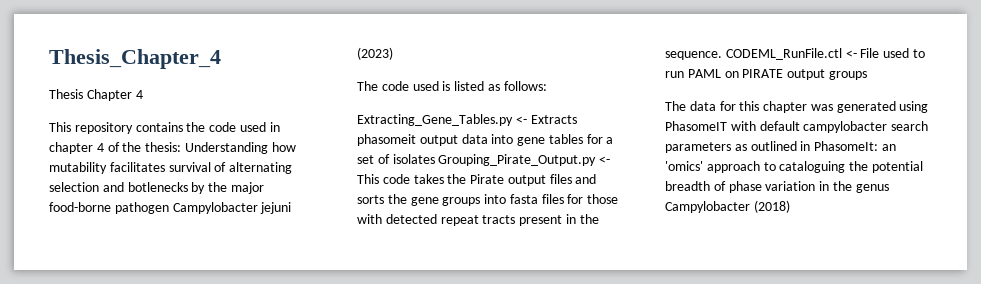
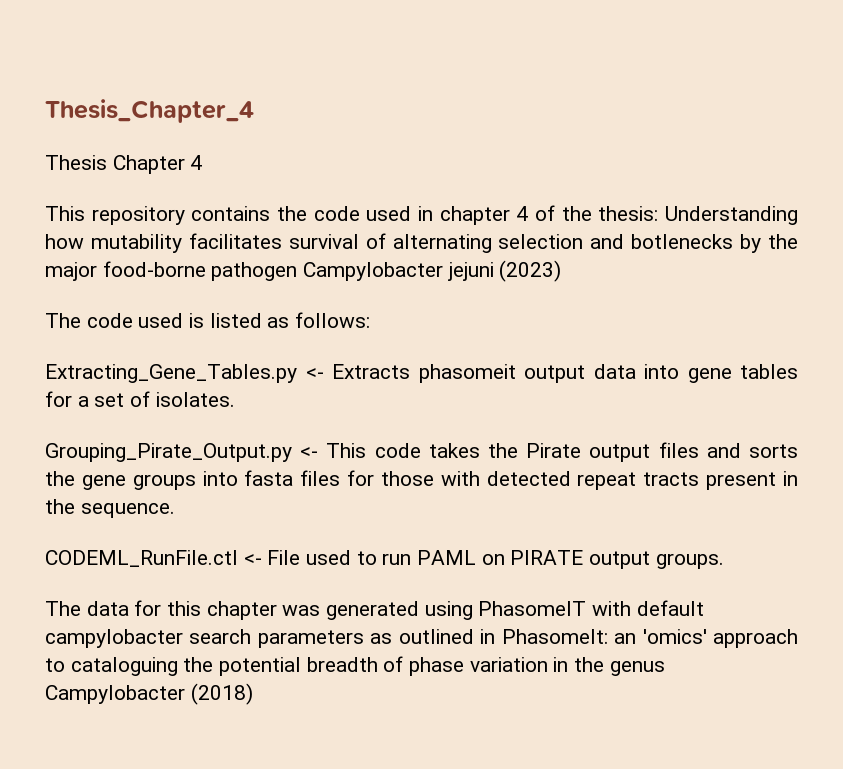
[392,154,435,164] isolates -> [155,392,235,407] isolates. //
(722, 55) none -> (175, 510) //
[828,71,867,80] groups -> [655,553,724,569] groups.

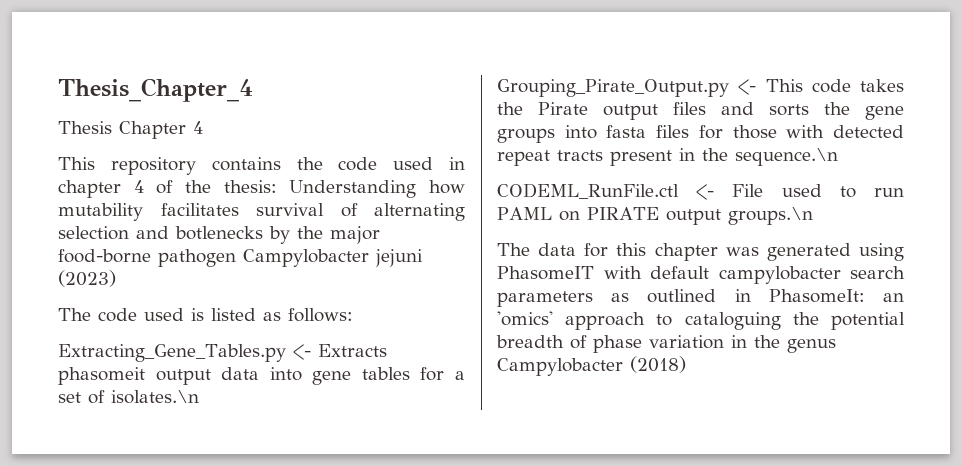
[155,392,235,407] isolates. -> [111,390,199,404] isolates.\n
[80,503,175,518] sequence. -> [735,148,838,166] sequence.\n
[655,553,724,569] groups. -> [727,207,813,225] groups.\n

